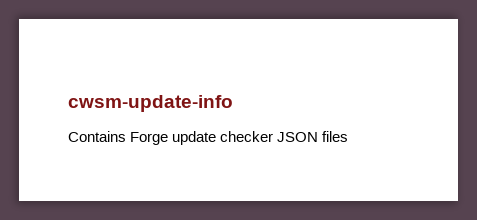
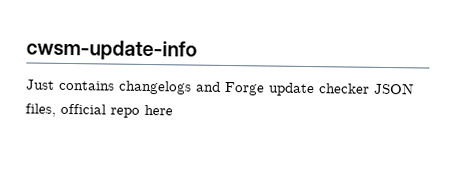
[68,131,349,145] Contains Forge update checker JSON files -> [26,79,414,97] [25,103,173,118] Just contains changelogs and Forge update checker JSON files, official repo here

